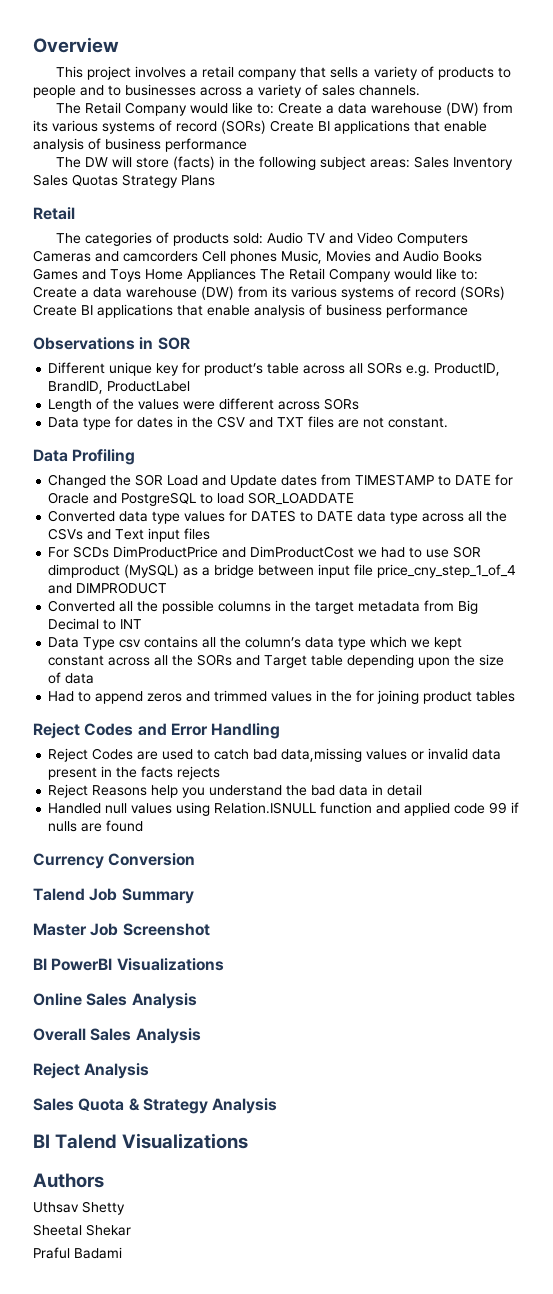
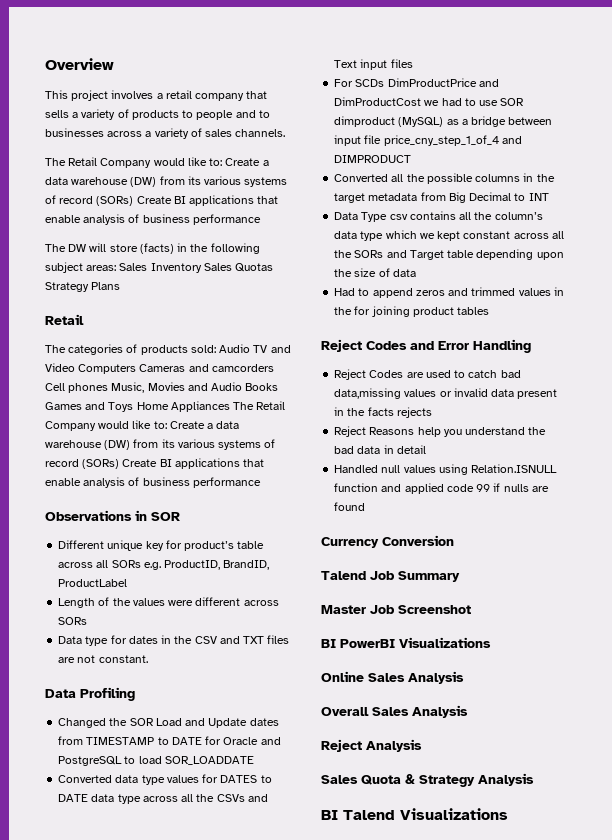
[33,1173,104,1188] [33,1201,125,1215] [33,1224,131,1236] [33,1247,122,1259] // Authors // Uthsav Shetty // Sheetal Shekar // Praful Badami -> (508, 814) none

